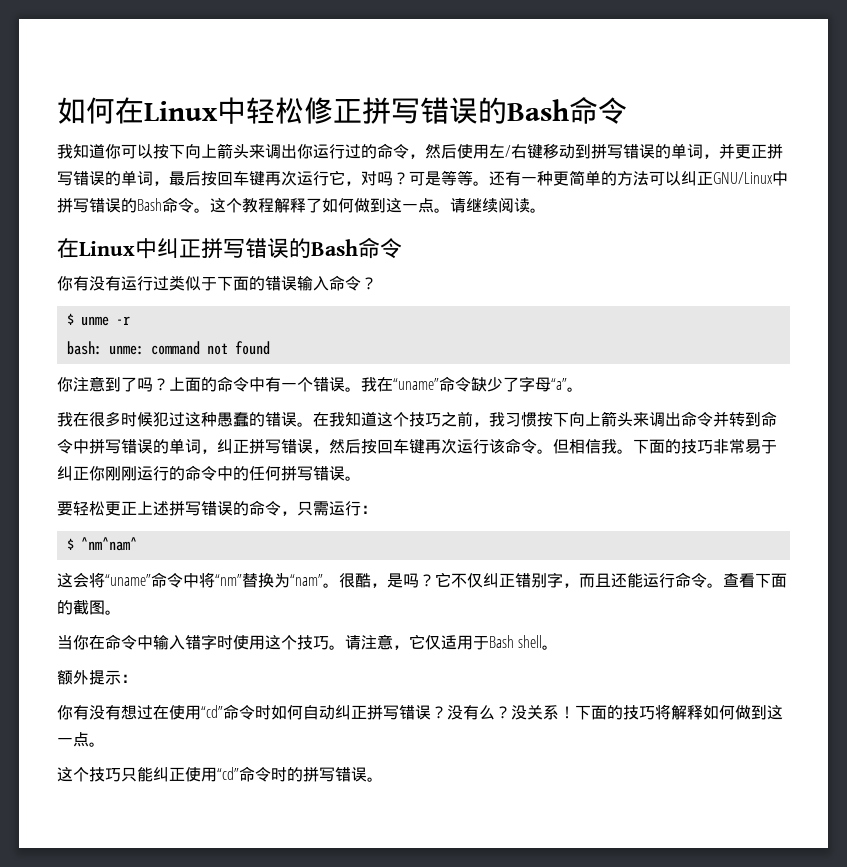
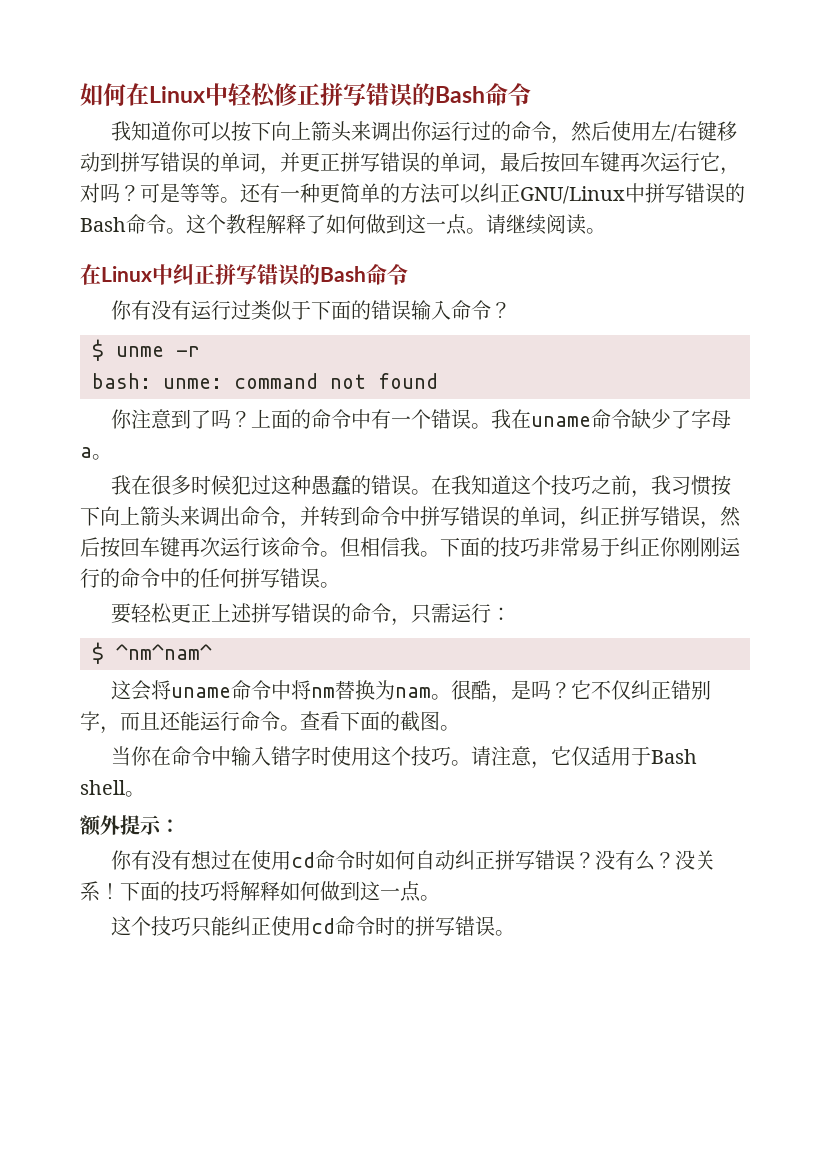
[393,378,439,390] “uname” -> [530,416,591,427] uname
[551,378,567,390] “a” -> [80,447,92,458] a
(713, 419) none -> [280,521,300,529] ，
[105,574,151,586] “uname” -> [170,687,231,698] uname
[215,573,323,588] “nm”替换为“nam” -> [310,680,431,700] nm替换为nam
[201,705,223,718] “cd” -> [290,852,315,868] cd
[217,767,239,780] “cd” -> [310,918,335,934] cd

